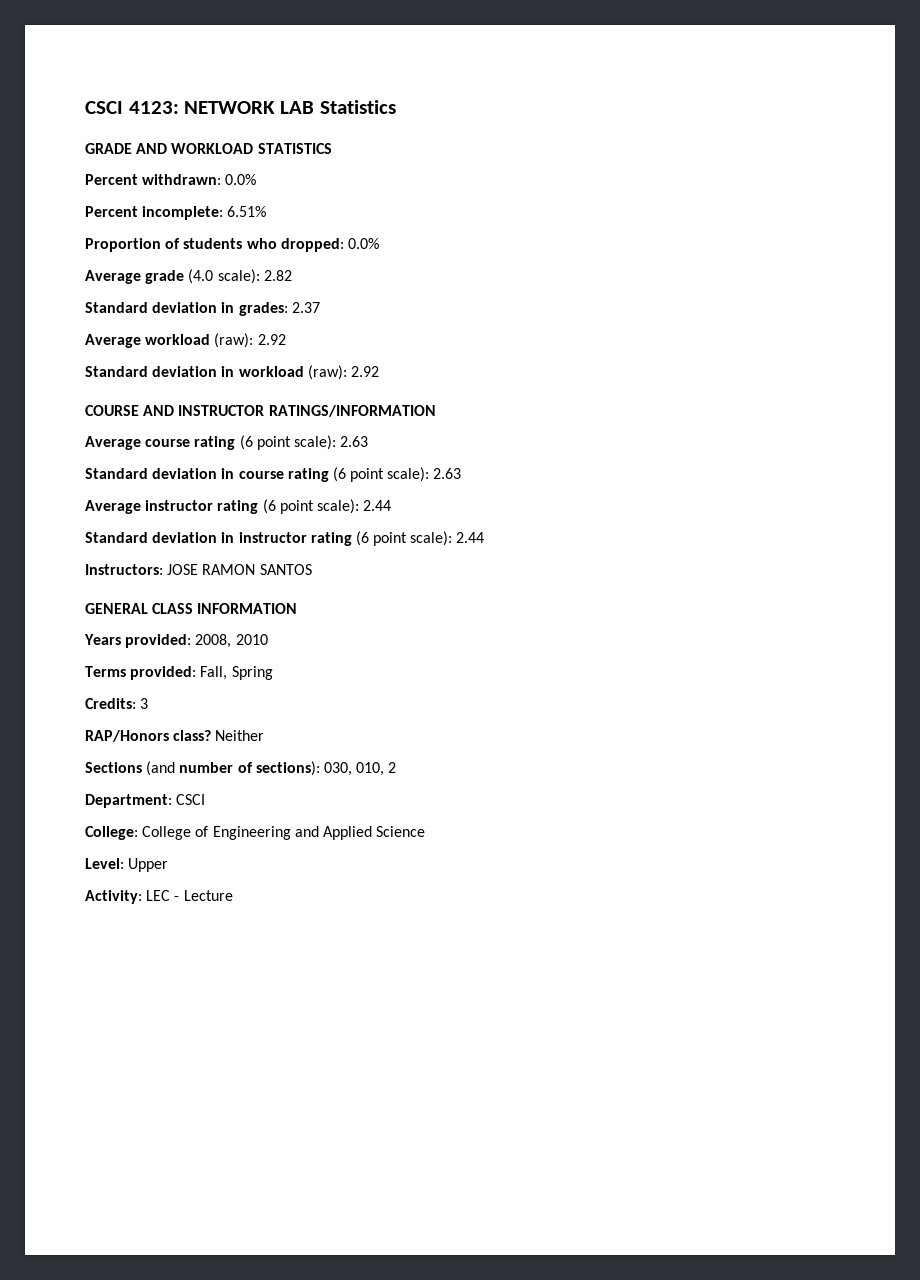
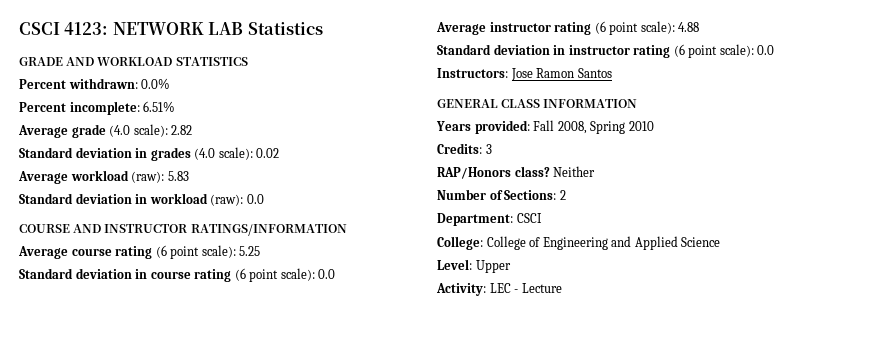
[85,238,379,252] // Proportion of students who dropped: 0.0% -> (176, 106) none
[238,302,320,316] grades: 2.37 -> [150,147,280,161] grades (4.0 scale): 0.02
[257,334,286,345] 2.92 -> [167,171,189,181] 5.83
[350,366,379,377] 2.92 -> [246,194,264,204] 0.0
[340,436,369,447] 2.63 -> [239,246,261,256] 5.25
[433,468,462,479] 2.63 -> [318,269,336,279] 0.0
[363,500,392,511] 2.44 -> [678,22,700,32] 4.88
[456,532,485,543] 2.44 -> [757,45,775,55] 0.0
[167,564,312,575] JOSE RAMON SANTOS -> [510,68,612,81] Jose Ramon Santos
[195,634,268,648] [85,666,273,680] 2008, 2010 // Terms provided: Fall, Spring -> [533,120,654,134] Fall 2008, Spring 2010
[85,761,385,776] Sections (and number of sections): 030, 010, -> [437,189,557,200] Number of Sections:

